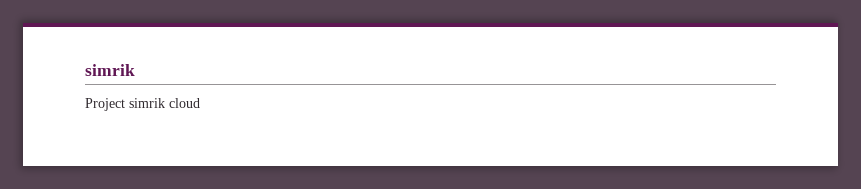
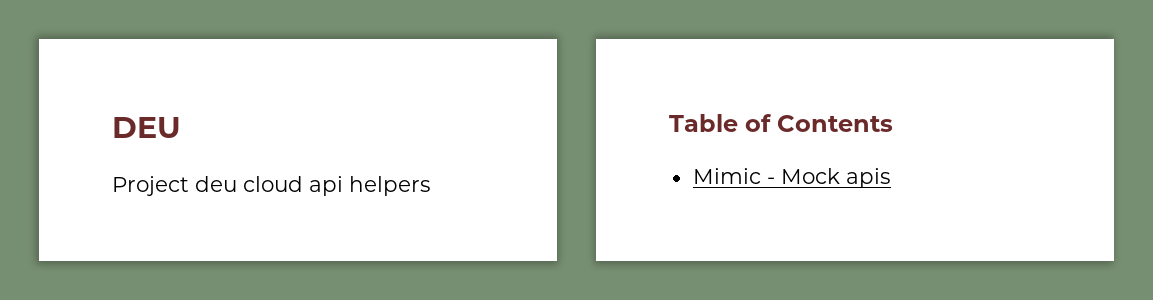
[85,64,135,76] simrik -> [112,117,181,138] DEU
[129,98,200,108] simrik cloud -> [195,176,431,196] [669,114,893,132] [692,168,891,188] deu cloud api helpers // Table of Contents // Mimic - Mock apis

